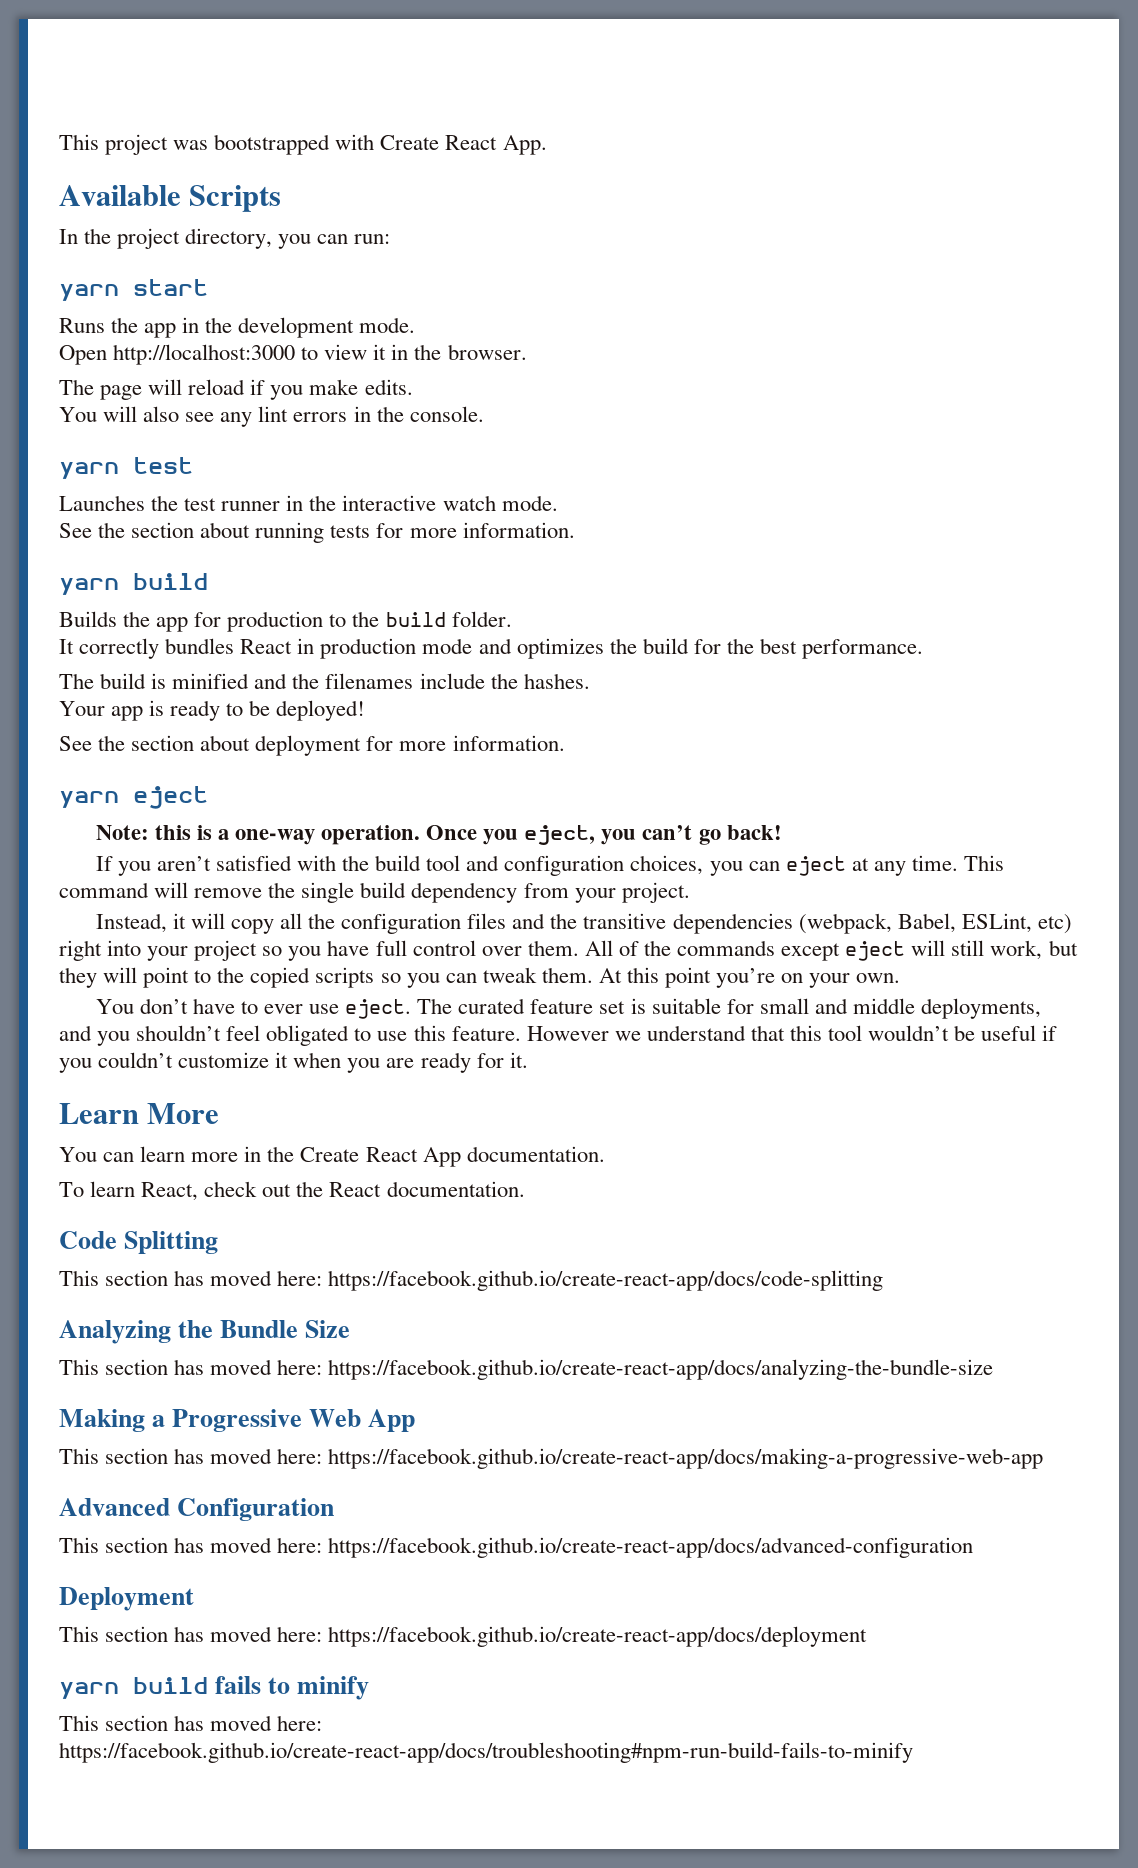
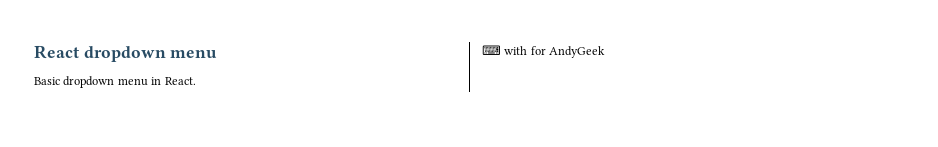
[59,134,547,155] [59,185,282,212] [59,228,391,249] [59,279,208,301] [59,317,416,338] [59,344,527,365] [59,379,413,400] [59,406,484,427] [59,457,193,479] [59,495,558,511] [59,522,575,543] [59,573,208,595] [59,611,512,632] [59,638,924,659] [59,673,590,689] [59,700,366,721] [59,735,565,756] [59,786,208,809] [95,825,782,845] [95,855,1004,876] [59,882,690,903] [95,913,1072,934] [59,940,1078,961] [59,967,901,988] [95,998,1041,1019] [59,1025,1058,1046] [59,1052,528,1073] [59,1103,220,1124] [59,1146,605,1167] [59,1181,525,1201] [59,1231,219,1254] [59,1270,884,1291] [59,1320,351,1344] [59,1359,994,1380] [59,1409,416,1432] [59,1448,1044,1469] [59,1498,335,1521] [59,1537,974,1558] [59,1587,194,1611] [59,1626,868,1647] [59,1676,370,1700] [59,1715,323,1731] [59,1742,913,1763] This project was bootstrapped with Create React App. // Available Scripts // In the project directory, you can run: // yarn start // Runs the app in the development mode. // Open http://localhost:3000 to view it in the browser. // The page will reload if you make edits. // You will also see any lint errors in the console. // yarn test // Launches the test runner in the interactive watch mode. // See the section about running tests for more information. // yarn build // Builds the app for production to the build folder. // It correctly bundles React in production mode and optimizes the build for the best performance. // The build is minified and the filenames include the hashes. // Your app is ready to be deployed! // See the section about deployment for more information. // yarn eject // Note: this is a one-way operation. Once you eject, you can’t go back! // If you aren’t satisfied with the build tool and configuration choices, you can eject at any time. This command will remove the single build dependency from your project. // Instead, it will copy all the configuration files and the transitive dependencies (webpack, Babel, ESLint, etc) right into your project so you have full control over them. All of the commands except eject will still work, but they will point to the copied scripts so you can tweak them. At this point you’re on your own. // You don’t have to ever use eject. The curated feature set is suitable for small and middle deployments, and you shouldn’t feel obligated to use this feature. However we understand that this tool wouldn’t be useful if you couldn’t customize it when you are ready for it. // Learn More // You can learn more in the Create React App documentation. // To learn React, check out the React documentation. // Code Splitting // This section has moved here: https://facebook.github.io/create-react-app/docs/code-splitting // Analyzing the Bundle Size // This section has moved here: https://facebook.github.io/create-react-app/docs/analyzing-the-bundle-size // Making a Progressive Web App // This section has moved here: https://facebook.github.io/create-react-app/docs/making-a-progressive-web-app // Advanced Configuration // This section has moved here: https://facebook.github.io/create-react-app/docs/advanced-configuration // Deployment // This section has moved here: https://facebook.github.io/create-react-app/docs/deployment // yarn build fails to minify // This section has moved here: https://facebook.github.io/create-react-app/docs/troubleshooting#npm-run-build-fails-to-minify -> [34,45,218,62] [34,76,196,88] [482,45,606,58] React dropdown menu // Basic dropdown menu in React. // ⌨ with for AndyGeek

